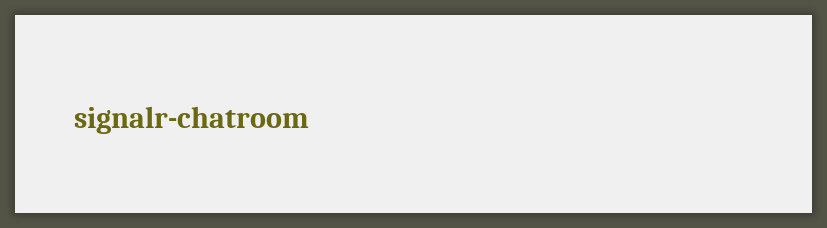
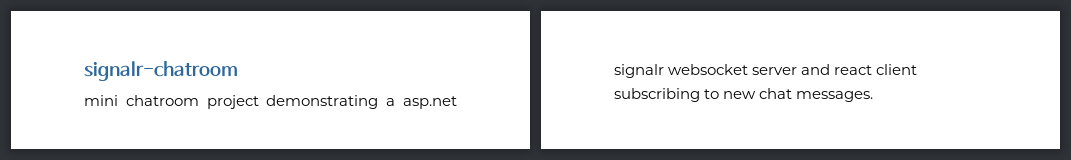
(309, 120) none -> [84,95,457,109] [614,64,918,78] [614,88,874,102] // mini chatroom project demonstrating a asp.net signalr websocket server and react client subscribing to new chat messages.

